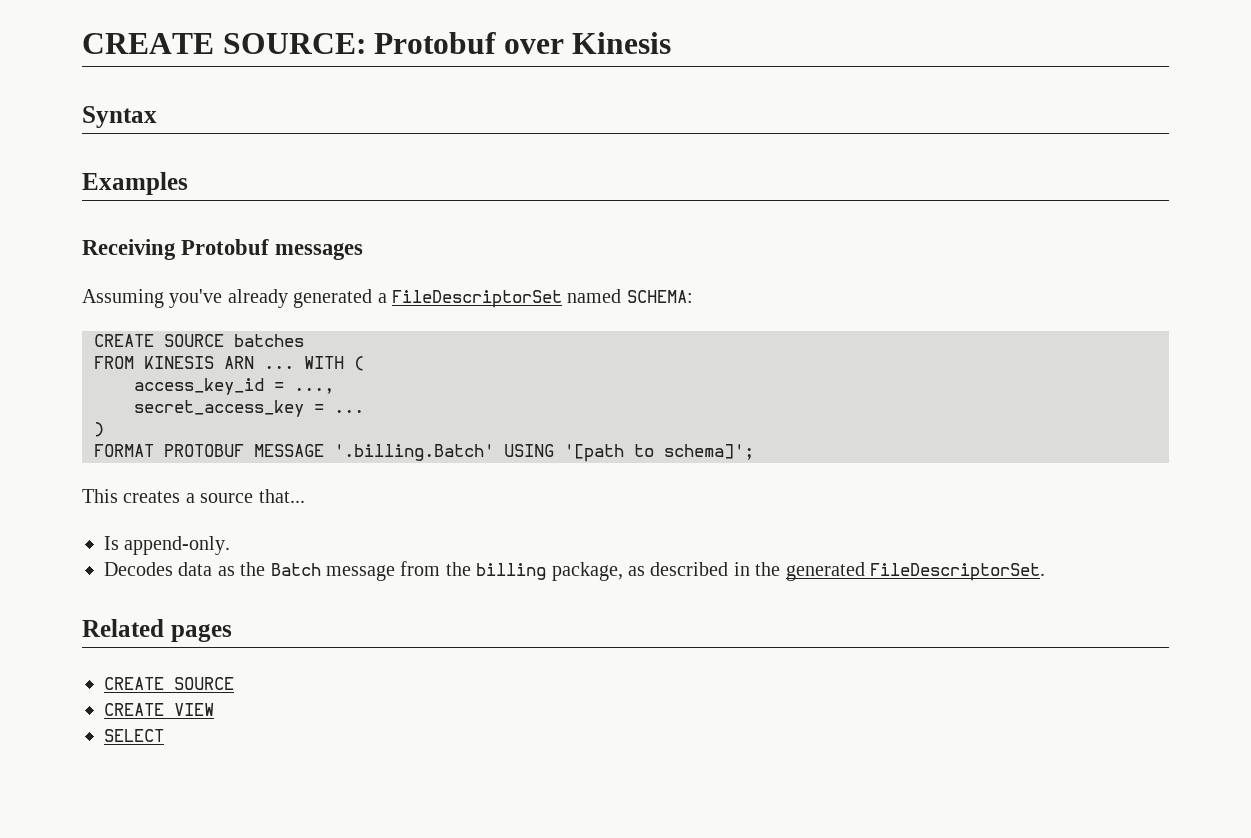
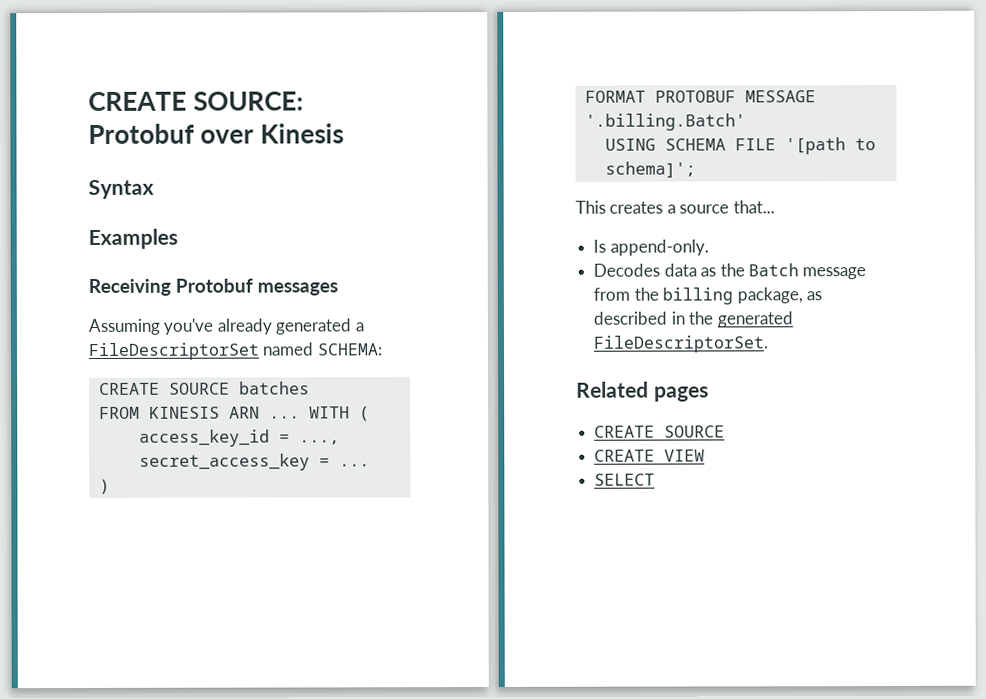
[504,444,554,457] USING -> [604,138,776,151] // USING SCHEMA FILE

